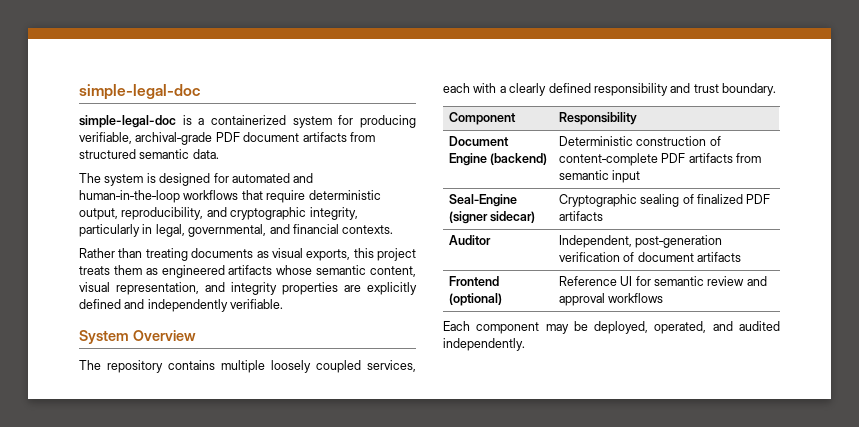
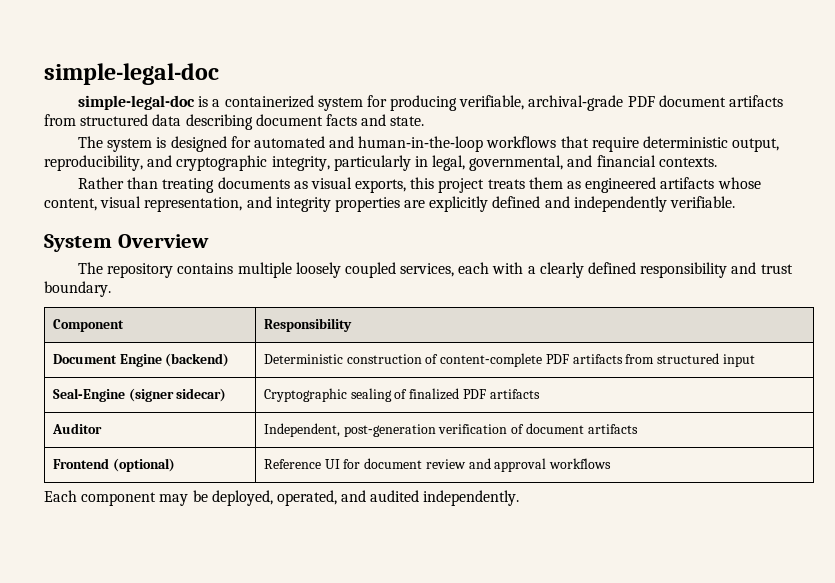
[139,149,219,159] semantic data. -> [152,114,425,130] data describing document facts and state.
[316,265,367,275] semantic -> (761, 183) none
[558,170,609,180] semantic -> [657,353,720,364] structured
[653,276,704,286] semantic -> [364,458,423,469] document

